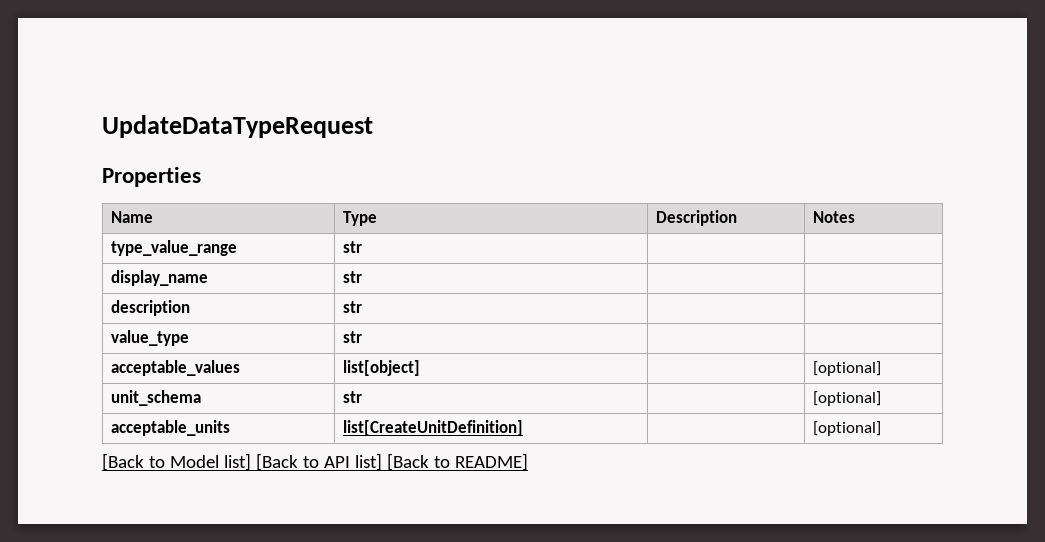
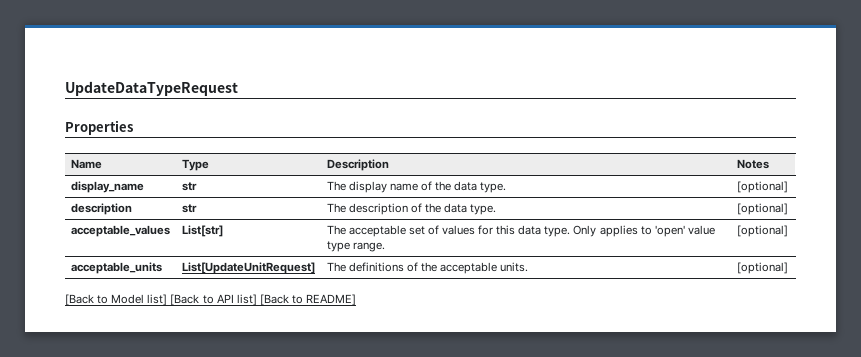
[111,240,238,256] [343,241,363,253] // type_value_range | str | | -> (769, 164) none
[111,300,191,316] [343,301,363,313] [111,330,190,346] [343,331,363,343] [111,360,241,376] [343,360,421,376] [813,361,882,376] [111,390,202,406] [343,391,363,403] [813,391,882,406] [111,420,231,436] [343,420,524,436] | // description | str | | // value_type | str | | // acceptable_values | list[object] | | [optional] // unit_schema | str | | [optional] // acceptable_units | list[CreateUnitDefinition] | -> [326,181,507,193] [736,181,788,193] [70,203,132,215] [181,204,197,213] [326,203,497,215] [736,203,788,215] [70,225,170,237] [181,225,223,237] [326,225,715,237] [326,241,385,252] [736,225,788,237] [70,262,162,274] [181,262,315,274] [326,262,529,274] The display name of the data type. | [optional] // description | str | The description of the data type. | [optional] // acceptable_values | List[str] | The acceptable set of values for this data type. Only applies to 'open' value type range. | [optional] // acceptable_units | List[UpdateUnitRequest] | The definitions of the acceptable units.

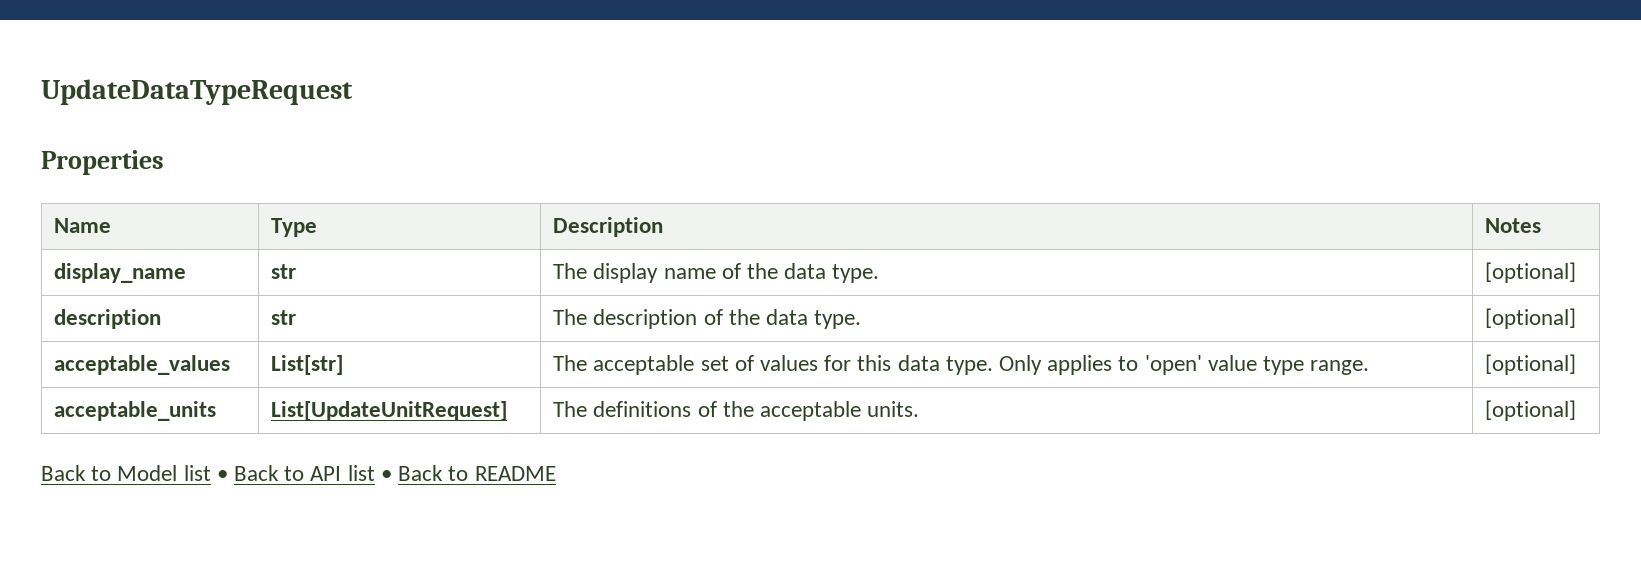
[65,294,94,306] [Back -> [41,465,86,481] Back
[147,294,357,306] list] [Back to API list] [Back to README] -> [183,465,556,481] list • Back to API list • Back to README

